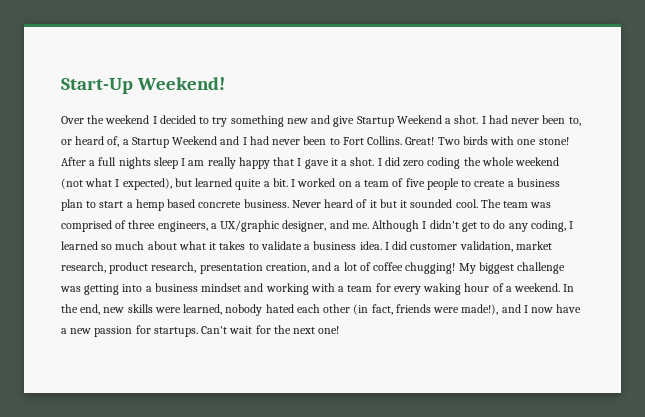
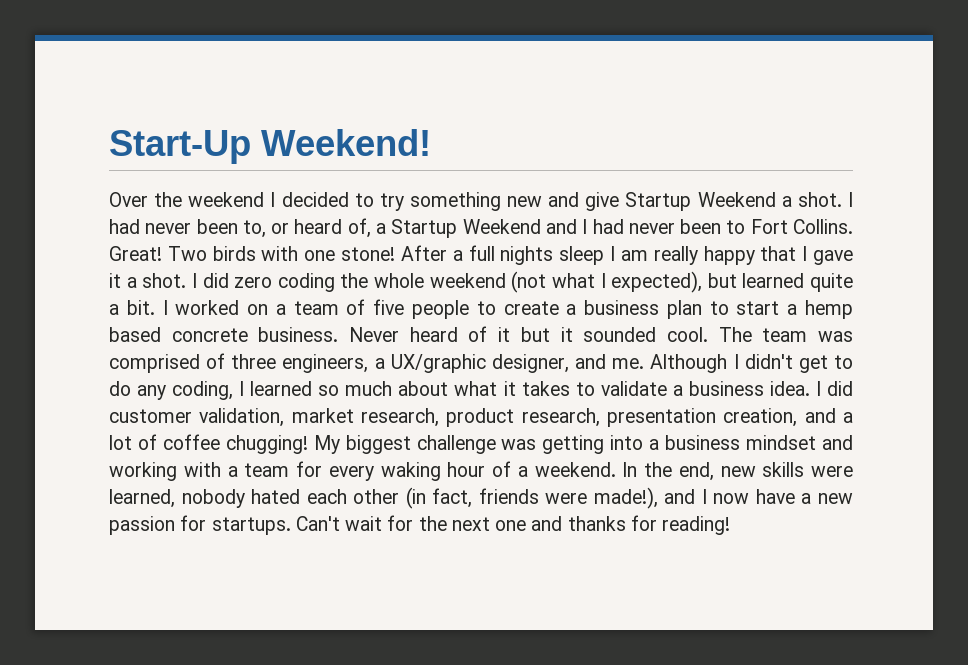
[318,326,340,334] one! -> [495,515,731,535] one and thanks for reading!

